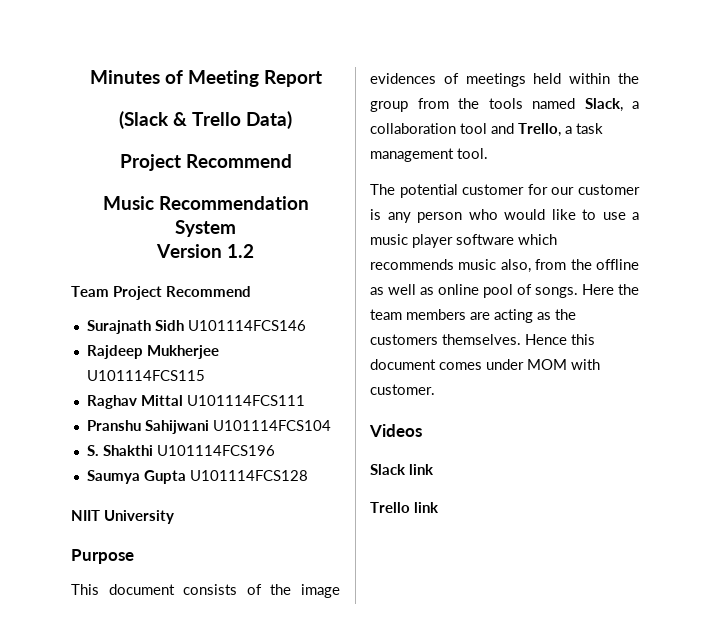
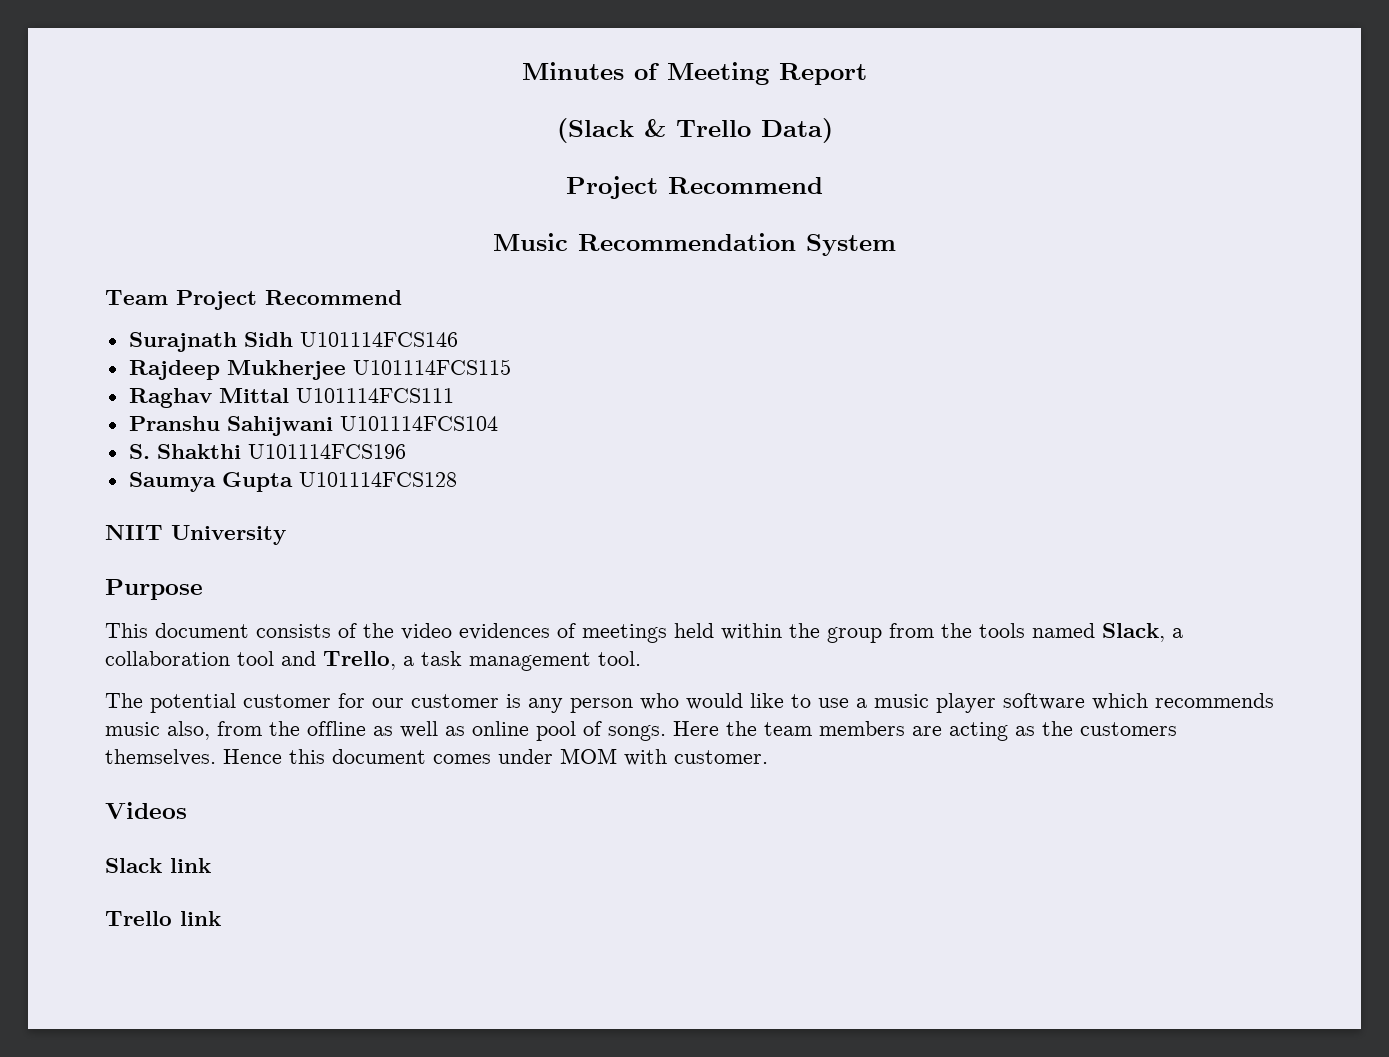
[156,244,254,258] // Version 1.2 -> (896, 245) none
[301,584,340,598] image -> [401,623,452,640] video

